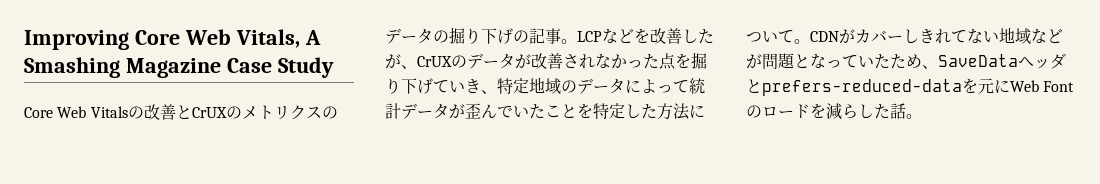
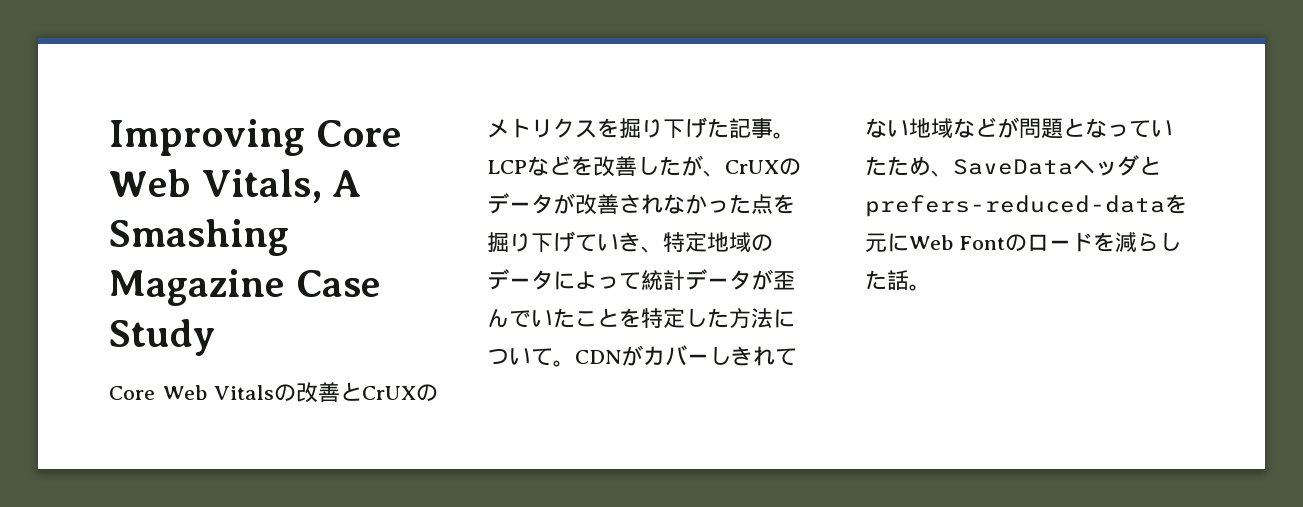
[321,106,338,119] [385,27,529,44] のデータの掘り下げの -> [597,117,729,138] を掘り下げた

